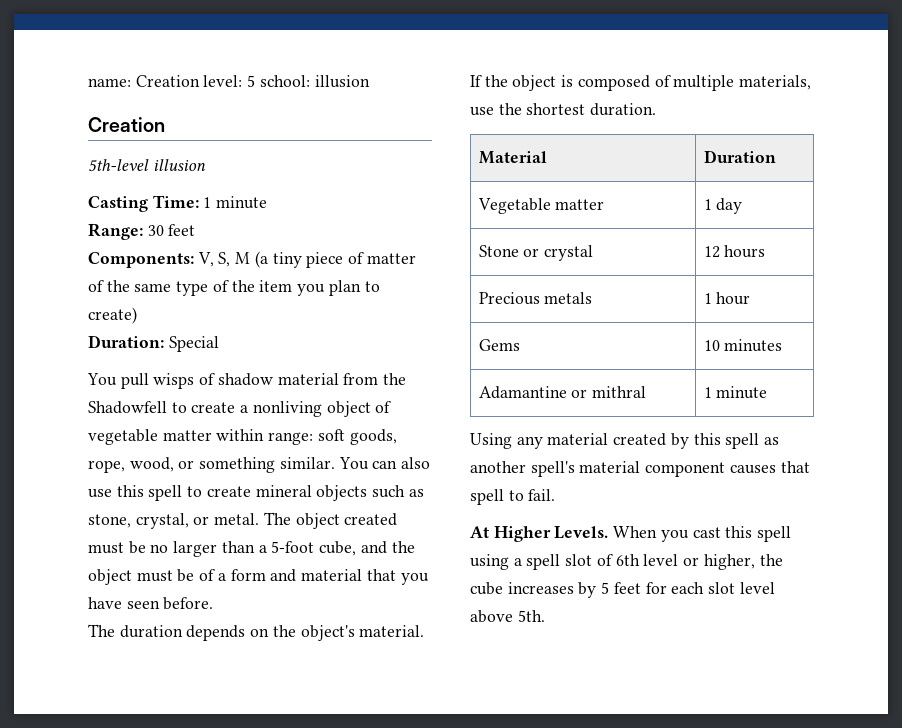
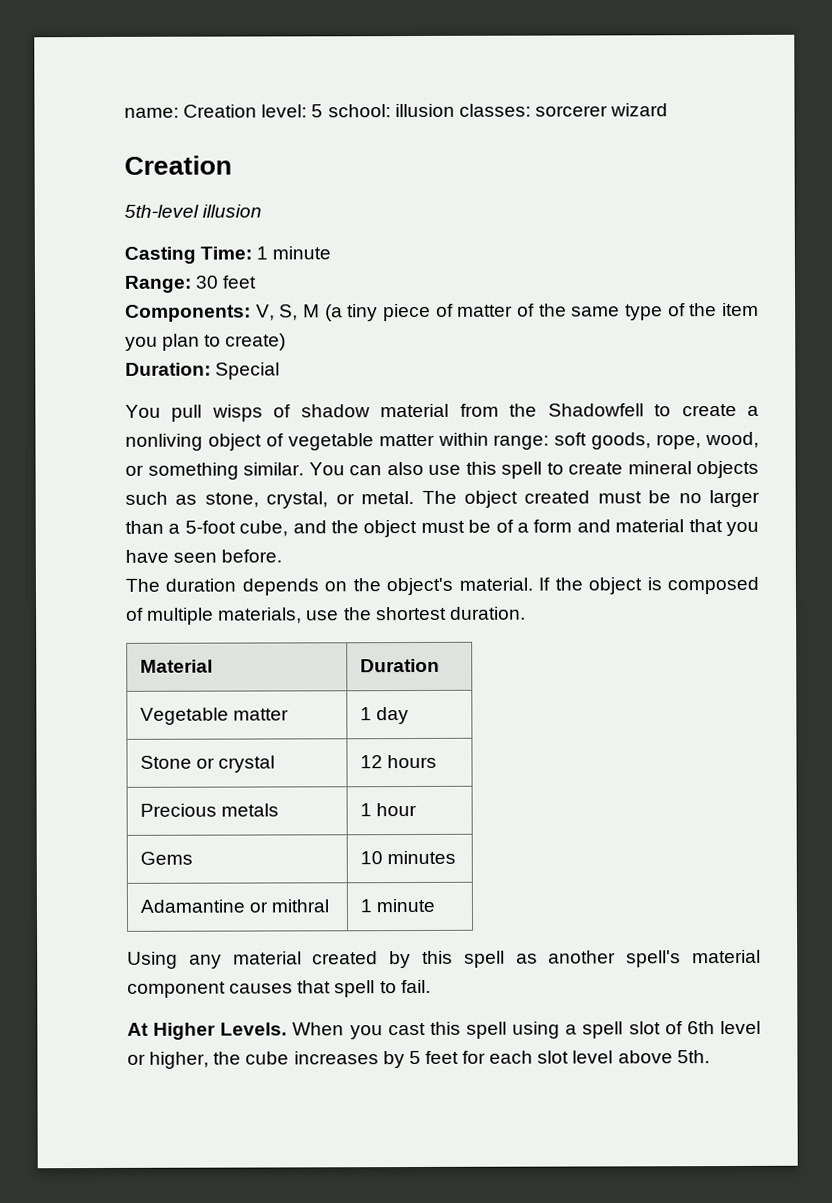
(370, 81) none -> [458,103,669,117] classes: sorcerer wizard

